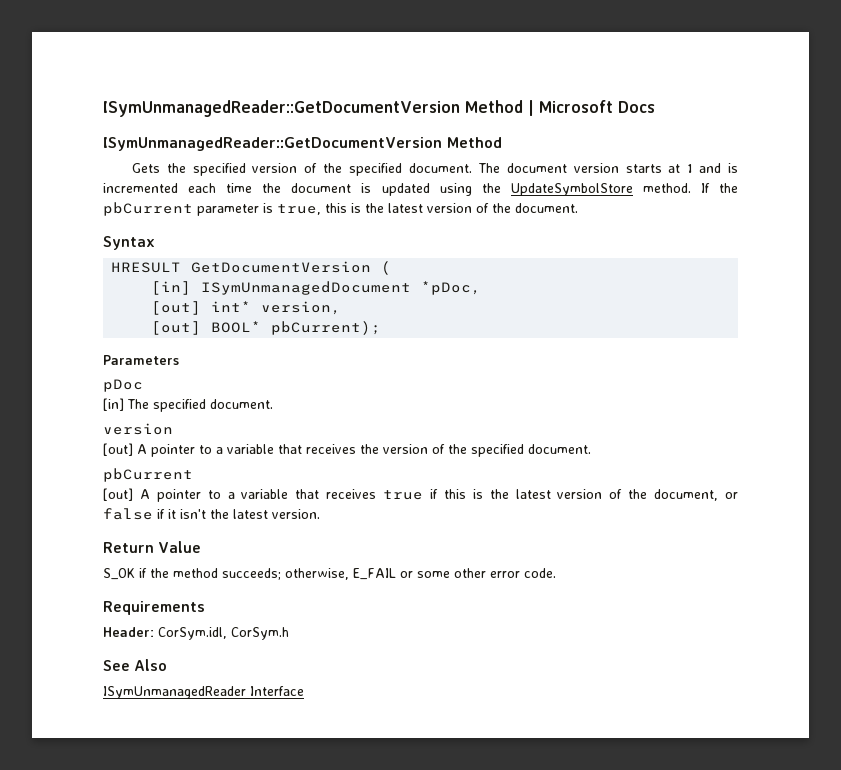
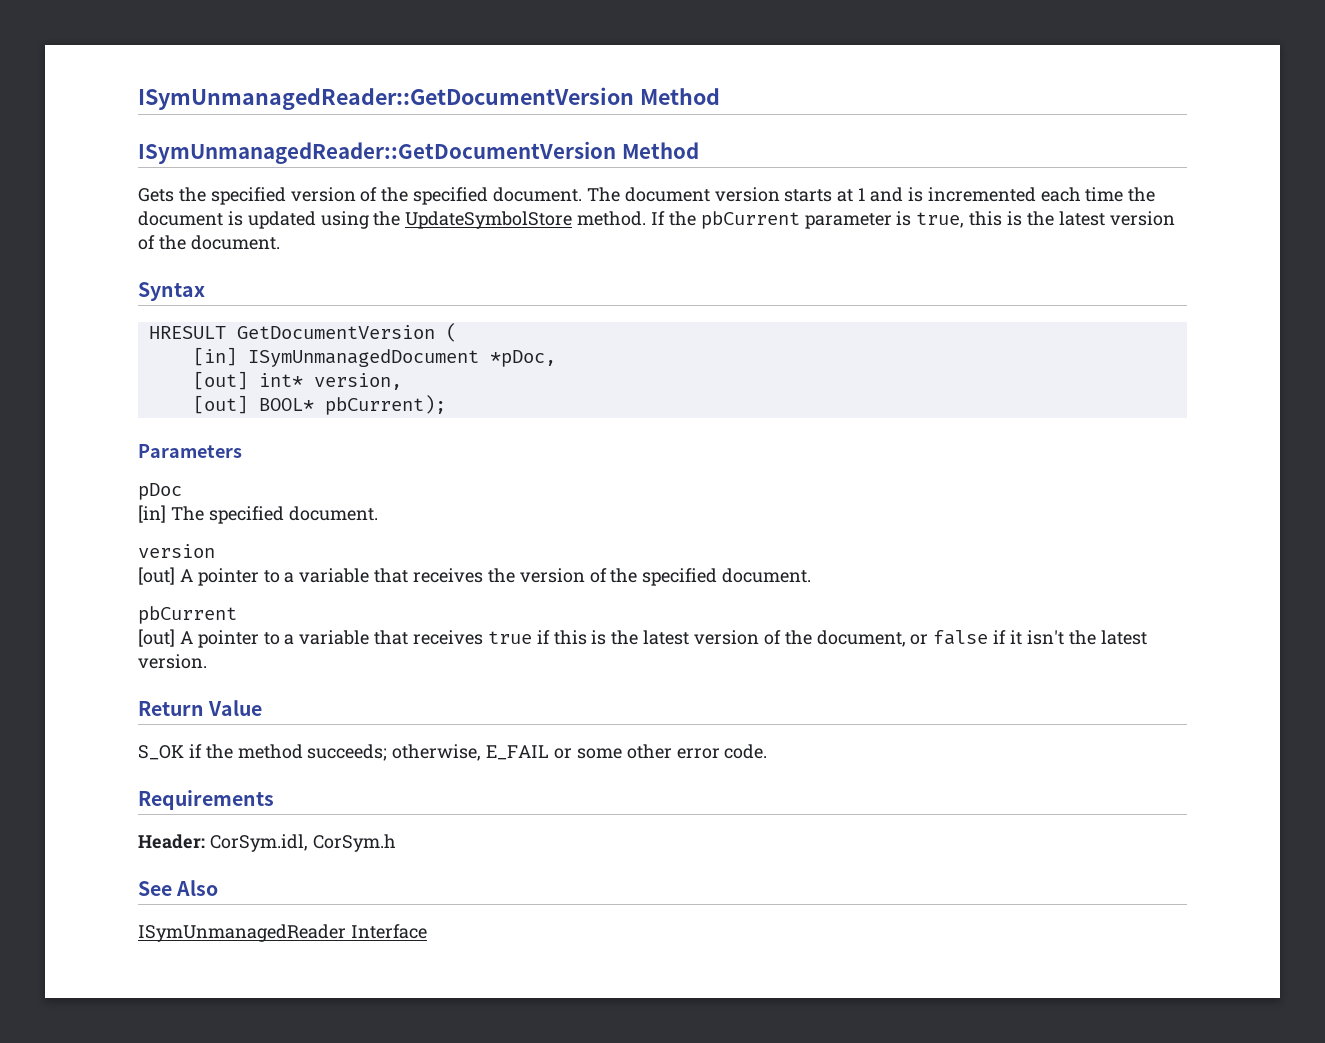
[103,100,655,117] ISymUnmanagedReader::GetDocumentVersion Method | Microsoft Docs -> [138,87,720,110] ISymUnmanagedReader::GetDocumentVersion Method

